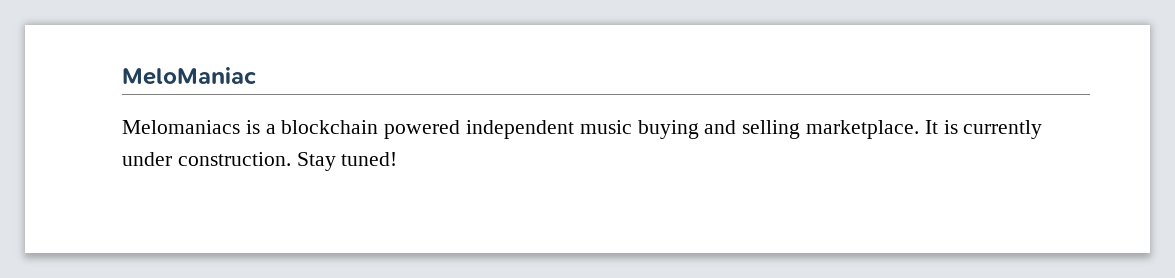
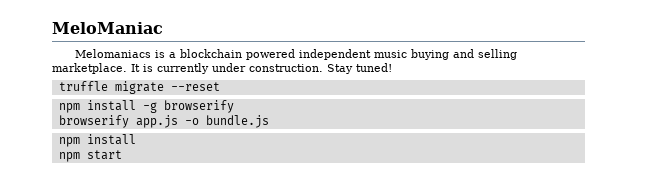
(398, 159) none -> [58,81,220,94] [58,100,234,113] [58,115,269,128] [58,134,136,147] [58,150,122,162] // truffle migrate --reset // npm install -g browserify // browserify app.js -o bundle.js // npm install // npm start

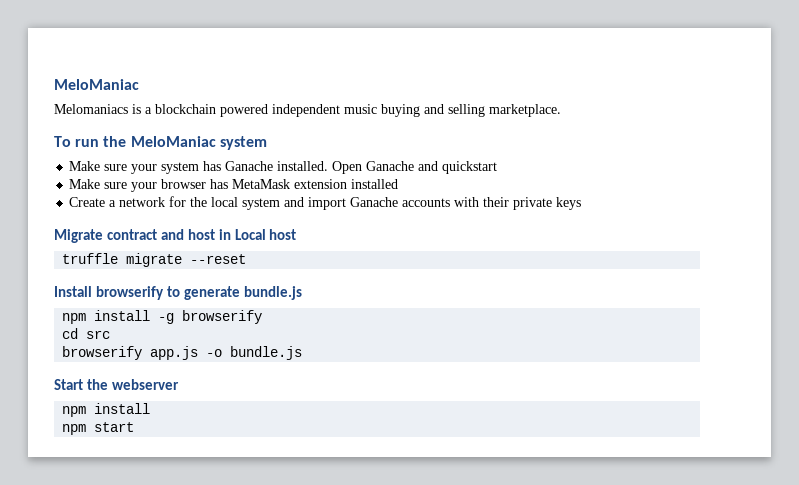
[131,63,392,74] [58,81,220,94] It is currently under construction. Stay tuned! // truffle migrate --reset -> [54,136,267,150] [69,161,498,174] [69,179,399,192] [69,196,582,210] [54,229,297,243] [62,253,247,267] [54,286,302,300] // To run the MeloManiac system // Make sure your system has Ganache installed. Open Ganache and quickstart // Make sure your browser has MetaMask extension installed // Create a network for the local system and import Ganache accounts with their private keys // Migrate contract and host in Local host // truffle migrate --reset // Install browserify to generate bundle.js
(234, 106) none -> [62,328,111,339] // cd src
(269, 121) none -> [54,379,179,390] // Start the webserver

